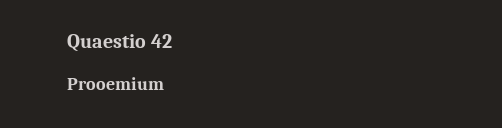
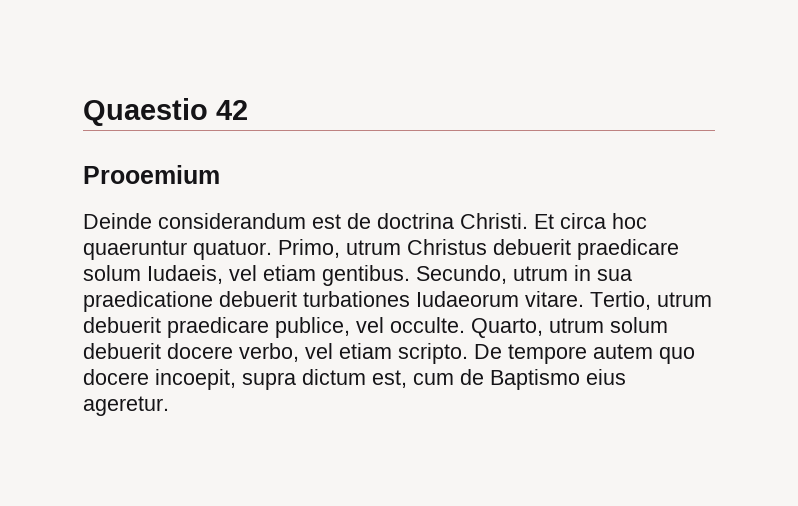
(164, 83) none -> [83,213,647,229] [83,239,679,260] [83,265,632,286] [83,291,712,312] [83,317,668,338] [83,343,695,364] [83,369,626,390] [83,396,169,416] // Deinde considerandum est de doctrina Christi. Et circa hoc quaeruntur quatuor. Primo, utrum Christus debuerit praedicare solum Iudaeis, vel etiam gentibus. Secundo, utrum in sua praedicatione debuerit turbationes Iudaeorum vitare. Tertio, utrum debuerit praedicare publice, vel occulte. Quarto, utrum solum debuerit docere verbo, vel etiam scripto. De tempore autem quo docere incoepit, supra dictum est, cum de Baptismo eius ageretur.

